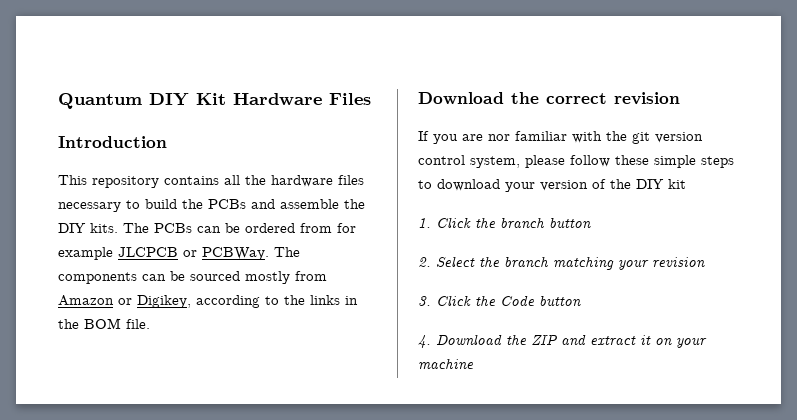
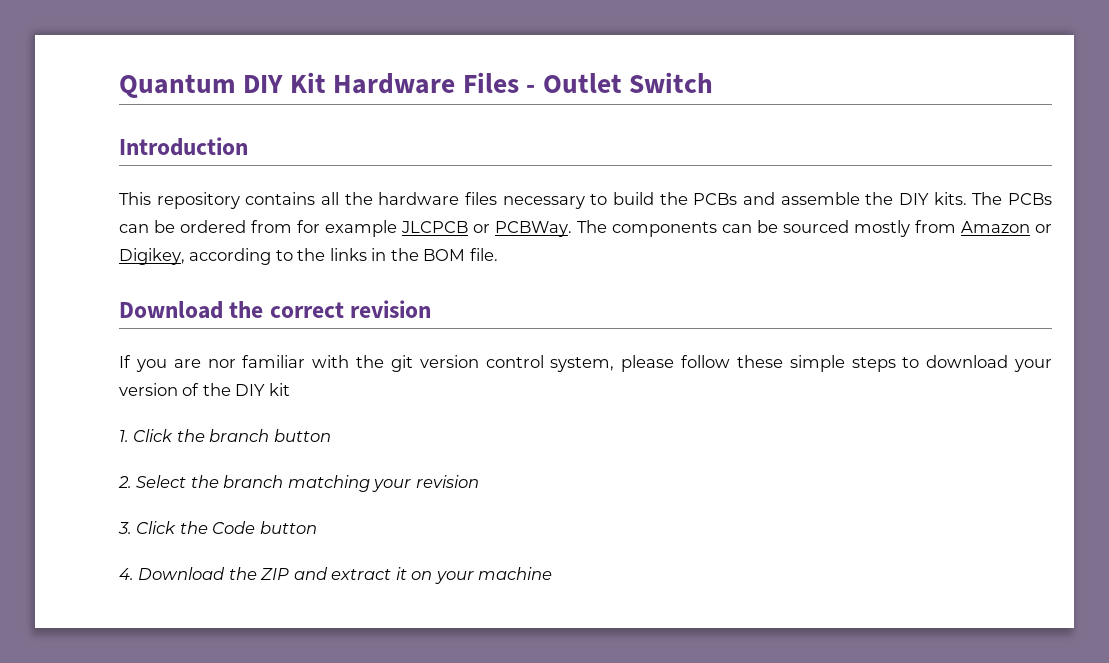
(371, 99) none -> [526,72,713,93] - Outlet Switch

